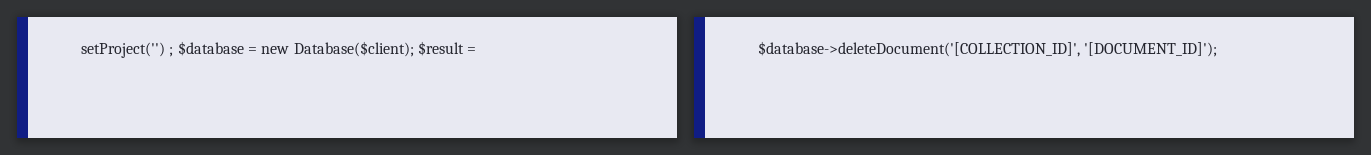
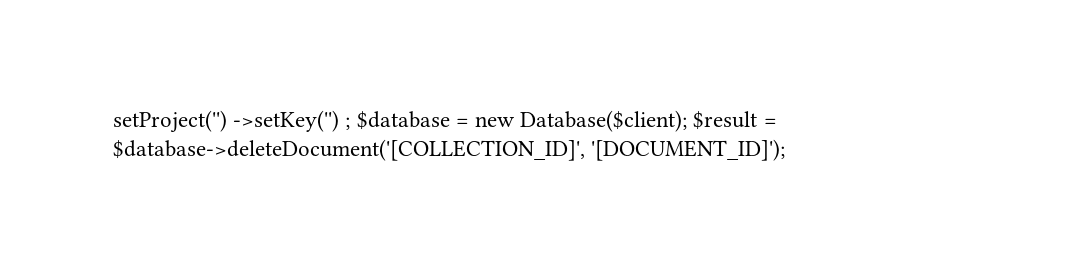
(165, 50) none -> [233,110,340,132] ->setKey('')

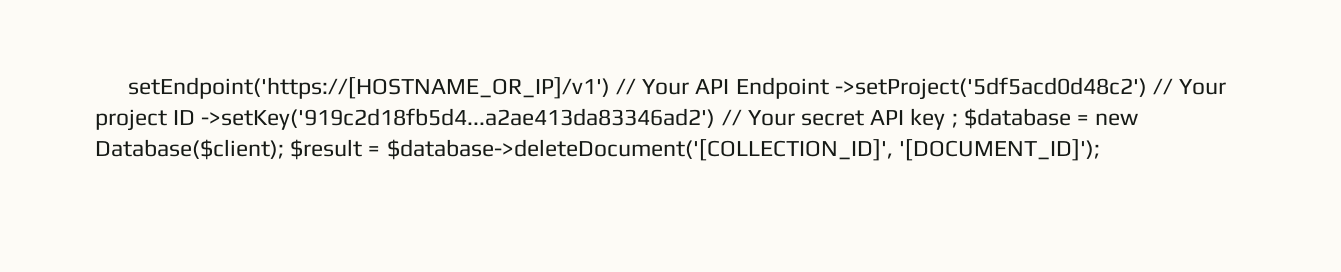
[113,110,340,133] setProject('') ->setKey('') -> [127,77,1227,100] [95,108,946,131] setEndpoint('https://[HOSTNAME_OR_IP]/v1') // Your API Endpoint ->setProject('5df5acd0d48c2') // Your project ID ->setKey('919c2d18fb5d4...a2ae413da83346ad2') // Your secret API key

